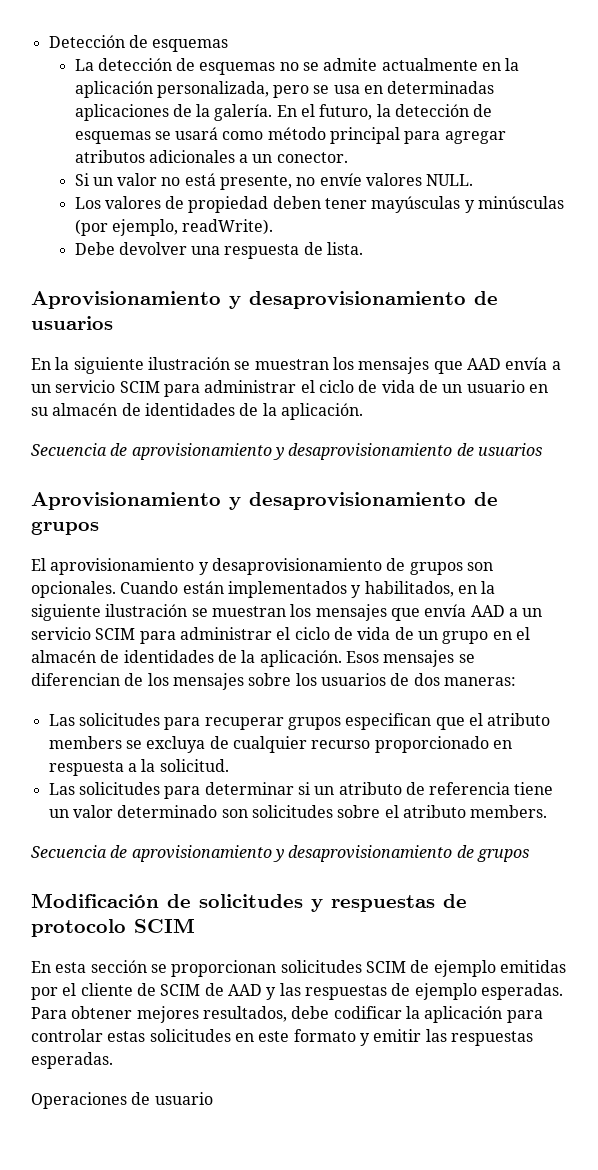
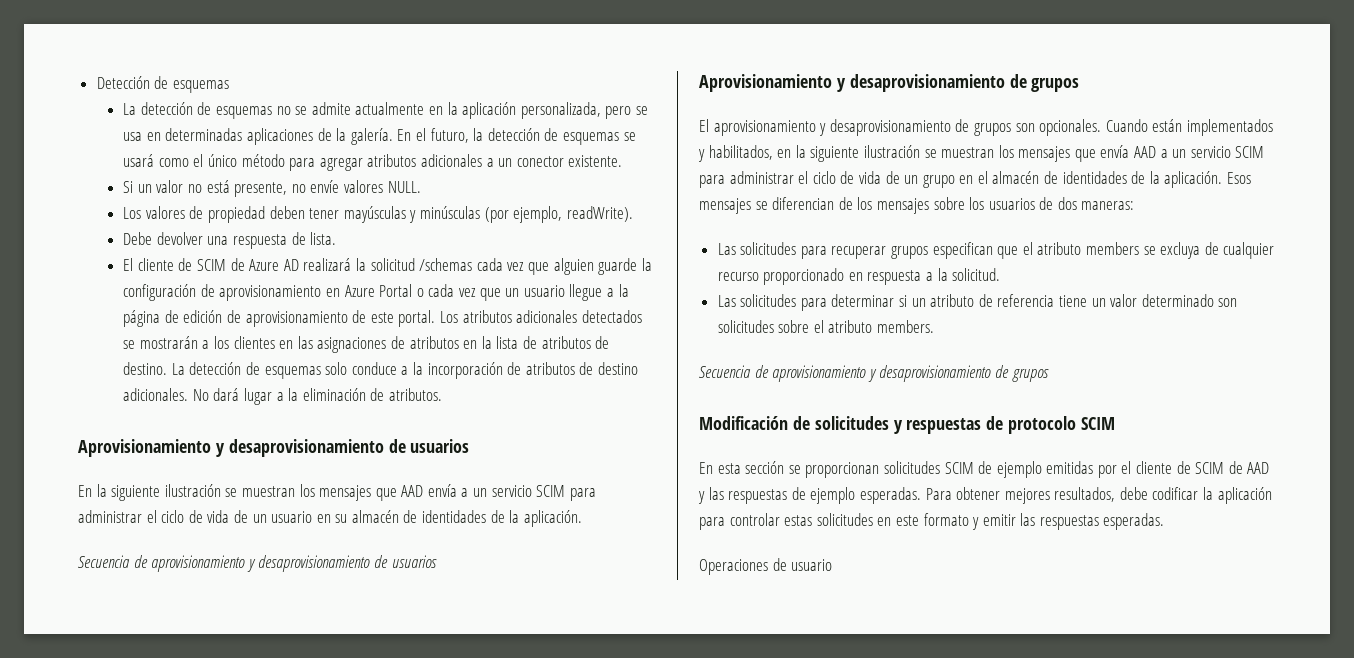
[267,127,401,144] método principal -> [193,154,285,167] el único método
[276,152,348,163] conector. -> [516,155,623,167] conector existente.
(364, 248) none -> [123,258,652,275] [123,284,629,301] [123,310,642,327] [123,336,610,353] [123,362,638,379] [123,388,442,405] // El cliente de SCIM de Azure AD realizará la solicitud /schemas cada vez que alguien guarde la configuración de aprovisionamiento en Azure Portal o cada vez que un usuario llegue a la página de edición de aprovisionamiento de este portal. Los atributos adicionales detectados se mostrarán a los clientes en las asignaciones de atributos en la lista de atributos de destino. La detección de esquemas solo conduce a la incorporación de atributos de destino adicionales. No dará lugar a la eliminación de atributos.

